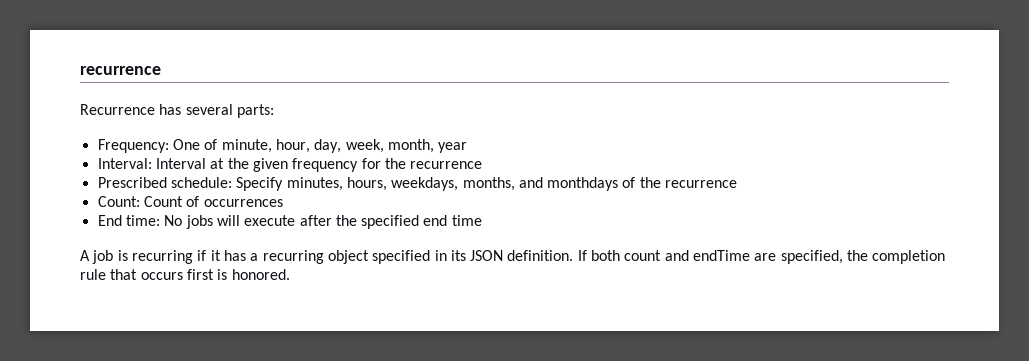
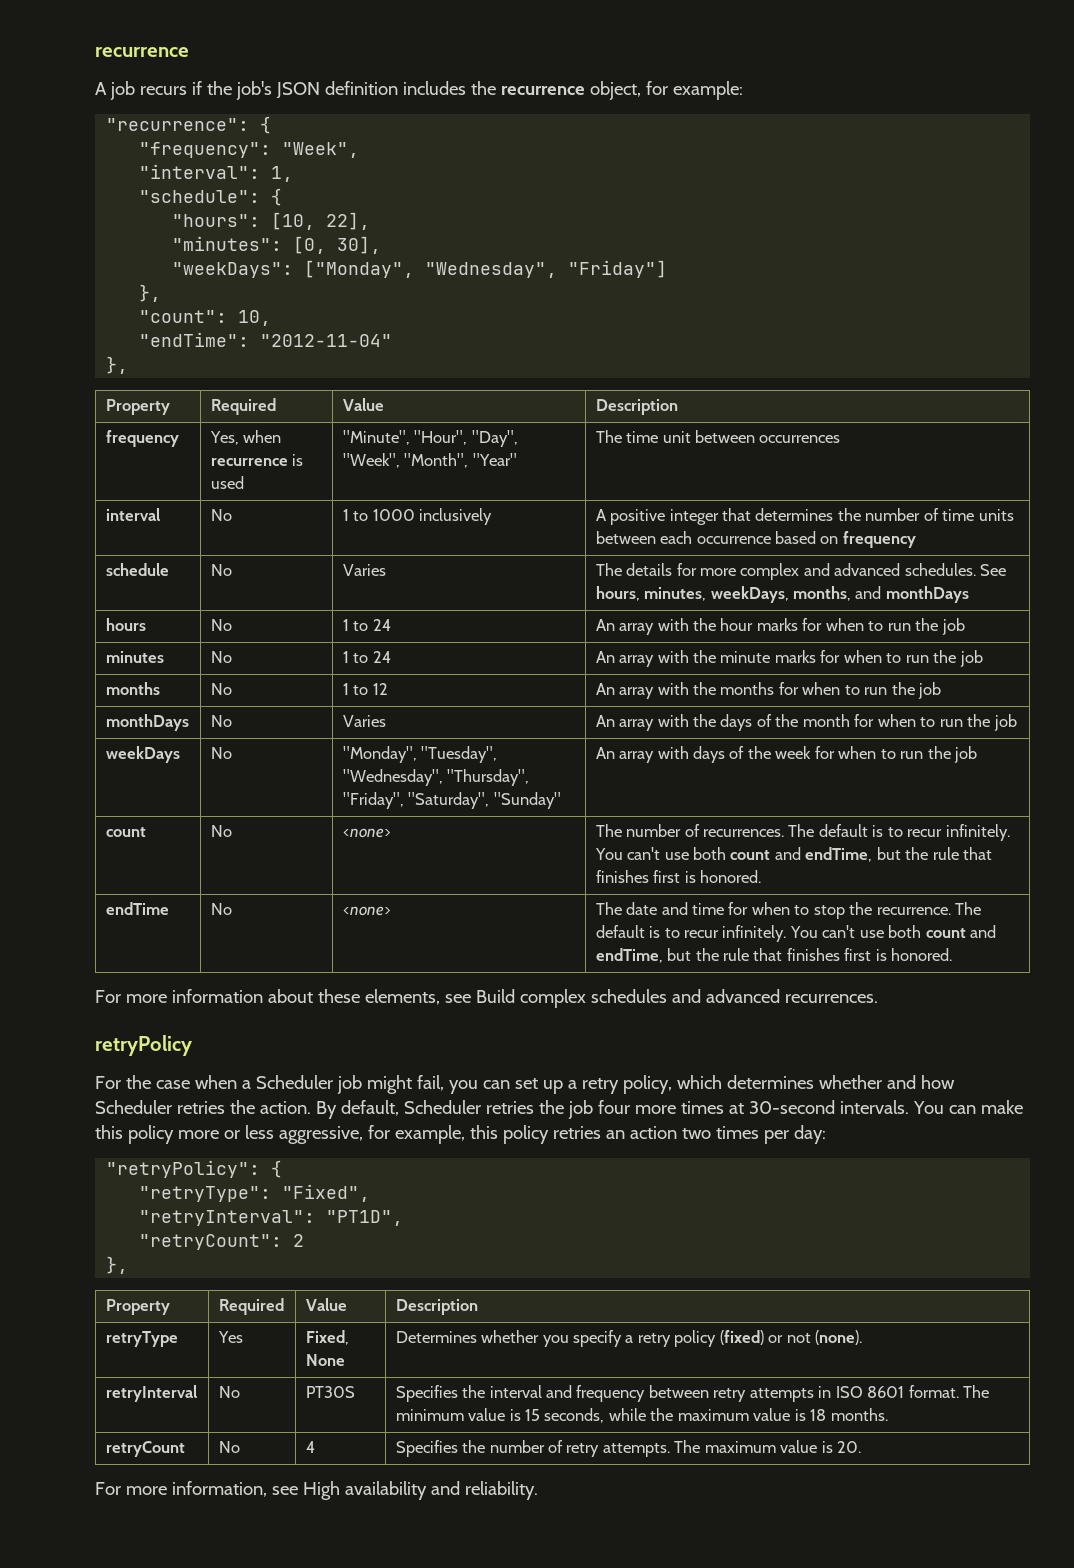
[80,66,161,75] [80,104,274,118] [97,139,468,153] [97,158,483,172] [97,177,738,191] [97,196,283,207] [97,215,482,229] [80,250,946,264] [80,269,290,280] recurrence // Recurrence has several parts: // Frequency: One of minute, hour, day, week, month, year // Interval: Interval at the given frequency for the recurrence // Prescribed schedule: Specify minutes, hours, weekdays, months, and monthdays of the recurrence // Count: Count of occurrences // End time: No jobs will execute after the specified end time // A job is recurring if it has a recurring object specified in its JSON definition. If both count and endTime are specified, the completion rule that occurs first is honored. -> [95,47,189,57] [95,81,743,100] [106,116,272,134] [139,142,360,158] [139,164,294,182] [139,188,283,206] [172,212,371,230] [172,236,382,254] [172,260,668,278] [139,284,162,302] [139,310,272,326] [139,332,393,347] [106,356,129,374] [105,399,170,415] [210,398,276,415] [342,398,384,411] [595,399,678,415] [105,430,179,447] [209,430,282,445] [210,454,304,466] [210,476,244,489] [342,430,518,447] [342,453,517,468] [595,430,841,443] [105,508,160,521] [210,509,232,521] [342,508,492,525] [595,508,1014,525] [595,531,916,548] [105,563,169,576] [210,564,232,576] [342,564,386,576] [595,563,1007,580] [595,586,969,603] [105,618,146,631] [210,619,232,631] [342,619,391,631] [595,618,965,635] [105,651,164,663] [210,651,232,663] [342,651,391,663] [595,650,983,667] [105,682,160,695] [210,683,232,695] [342,683,388,695] [595,682,942,699] [105,714,189,731] [210,715,232,727] [342,715,386,727] [595,714,1017,731] [105,746,180,763] [210,747,232,759] [342,746,498,763] [342,769,530,786] [342,792,561,809] [595,746,978,763] [105,827,146,837] [210,825,232,837] [342,828,391,838] [595,824,1010,841] [594,847,993,862] [595,870,761,883] [105,902,169,915] [210,903,232,915] [342,906,391,916] [595,902,982,919] [595,925,997,942] [595,948,953,963] [95,989,878,1008] [95,1035,192,1056] [95,1075,955,1094] [95,1100,1023,1119] [95,1125,826,1144] [106,1160,283,1178] [139,1184,371,1202] [139,1210,404,1226] [139,1234,305,1250] [106,1256,129,1274] [105,1299,170,1315] [218,1298,284,1315] [305,1298,347,1311] [395,1299,478,1315] [105,1331,178,1347] [217,1331,243,1343] [305,1330,349,1345] [305,1354,345,1366] [395,1330,863,1347] [105,1385,197,1402] [218,1386,240,1398] [305,1386,355,1398] [395,1385,990,1402] [395,1408,888,1423] [105,1441,185,1457] [218,1441,240,1453] [305,1441,315,1453] [395,1440,862,1457] [95,1481,538,1500] recurrence // A job recurs if the job's JSON definition includes the recurrence object, for example: // "recurrence": { // "frequency": "Week", // "interval": 1, // "schedule": { // "hours": [10, 22], // "minutes": [0, 30], // "weekDays": ["Monday", "Wednesday", "Friday"] // }, // "count": 10, // "endTime": "2012-11-04" // }, // Property | Required | Value | Description // frequency | Yes, when recurrence is used | "Minute", "Hour", "Day", "Week", "Month", "Year" | The time unit between occurrences // interval | No | 1 to 1000 inclusively | A positive integer that determines the number of time units between each occurrence based on frequency // schedule | No | Varies | The details for more complex and advanced schedules. See hours, minutes, weekDays, months, and monthDays // hours | No | 1 to 24 | An array with the hour marks for when to run the job // minutes | No | 1 to 24 | An array with the minute marks for when to run the job // months | No | 1 to 12 | An array with the months for when to run the job // monthDays | No | Varies | An array with the days of the month for when to run the job // weekDays | No | "Monday", "Tuesday", "Wednesday", "Thursday", "Friday", "Saturday", "Sunday" | An array with days of the week for when to run the job // count | No | <none> | The number of recurrences. The default is to recur infinitely. You can't use both count and endTime, but the rule that finishes first is honored. // endTime | No | <none> | The date and time for when to stop the recurrence. The default is to recur infinitely. You can't use both count and endTime, but the rule that finishes first is honored. // For more information about these elements, see Build complex schedules and advanced recurrences. // retryPolicy // For the case when a Scheduler job might fail, you can set up a retry policy, which determines whether and how Scheduler retries the action. By default, Scheduler retries the job four more times at 30-second intervals. You can make this policy more or less aggressive, for example, this policy retries an action two times per day: // "retryPolicy": { // "retryType": "Fixed", // "retryInterval": "PT1D", // "retryCount": 2 // }, // Property | Required | Value | Description // retryType | Yes | Fixed, None | Determines whether you specify a retry policy (fixed) or not (none). // retryInterval | No | PT30S | Specifies the interval and frequency between retry attempts in ISO 8601 format. The minimum value is 15 seconds, while the maximum value is 18 months. // retryCount | No | 4 | Specifies the number of retry attempts. The maximum value is 20. // For more information, see High availability and reliability.

